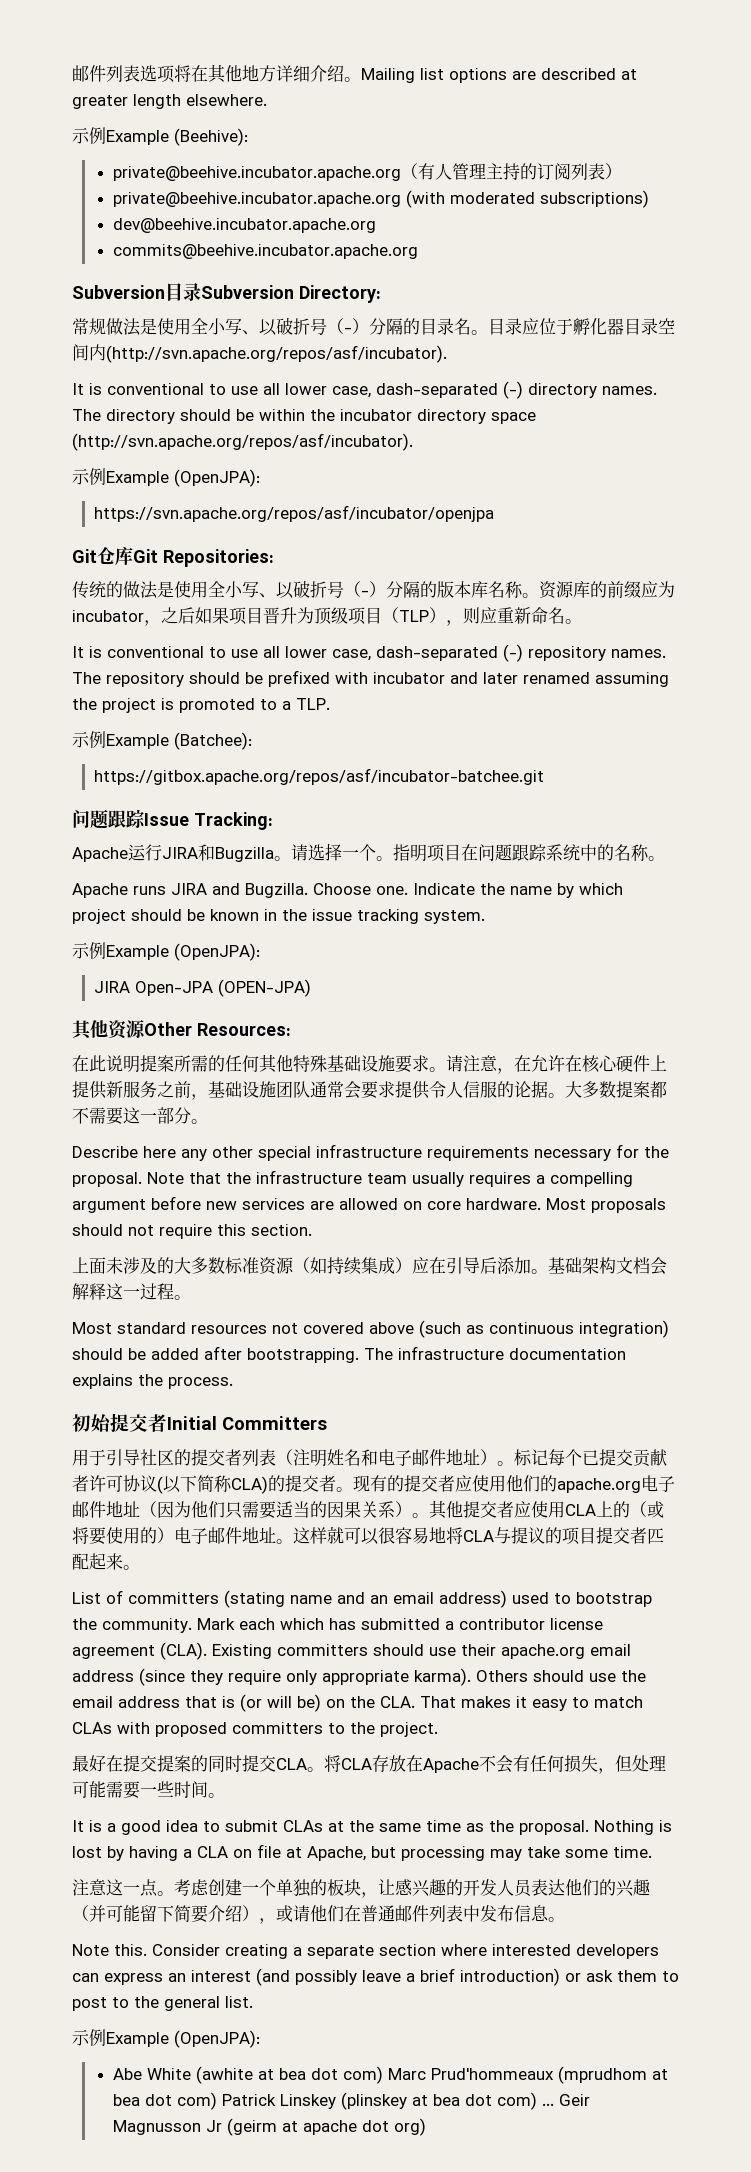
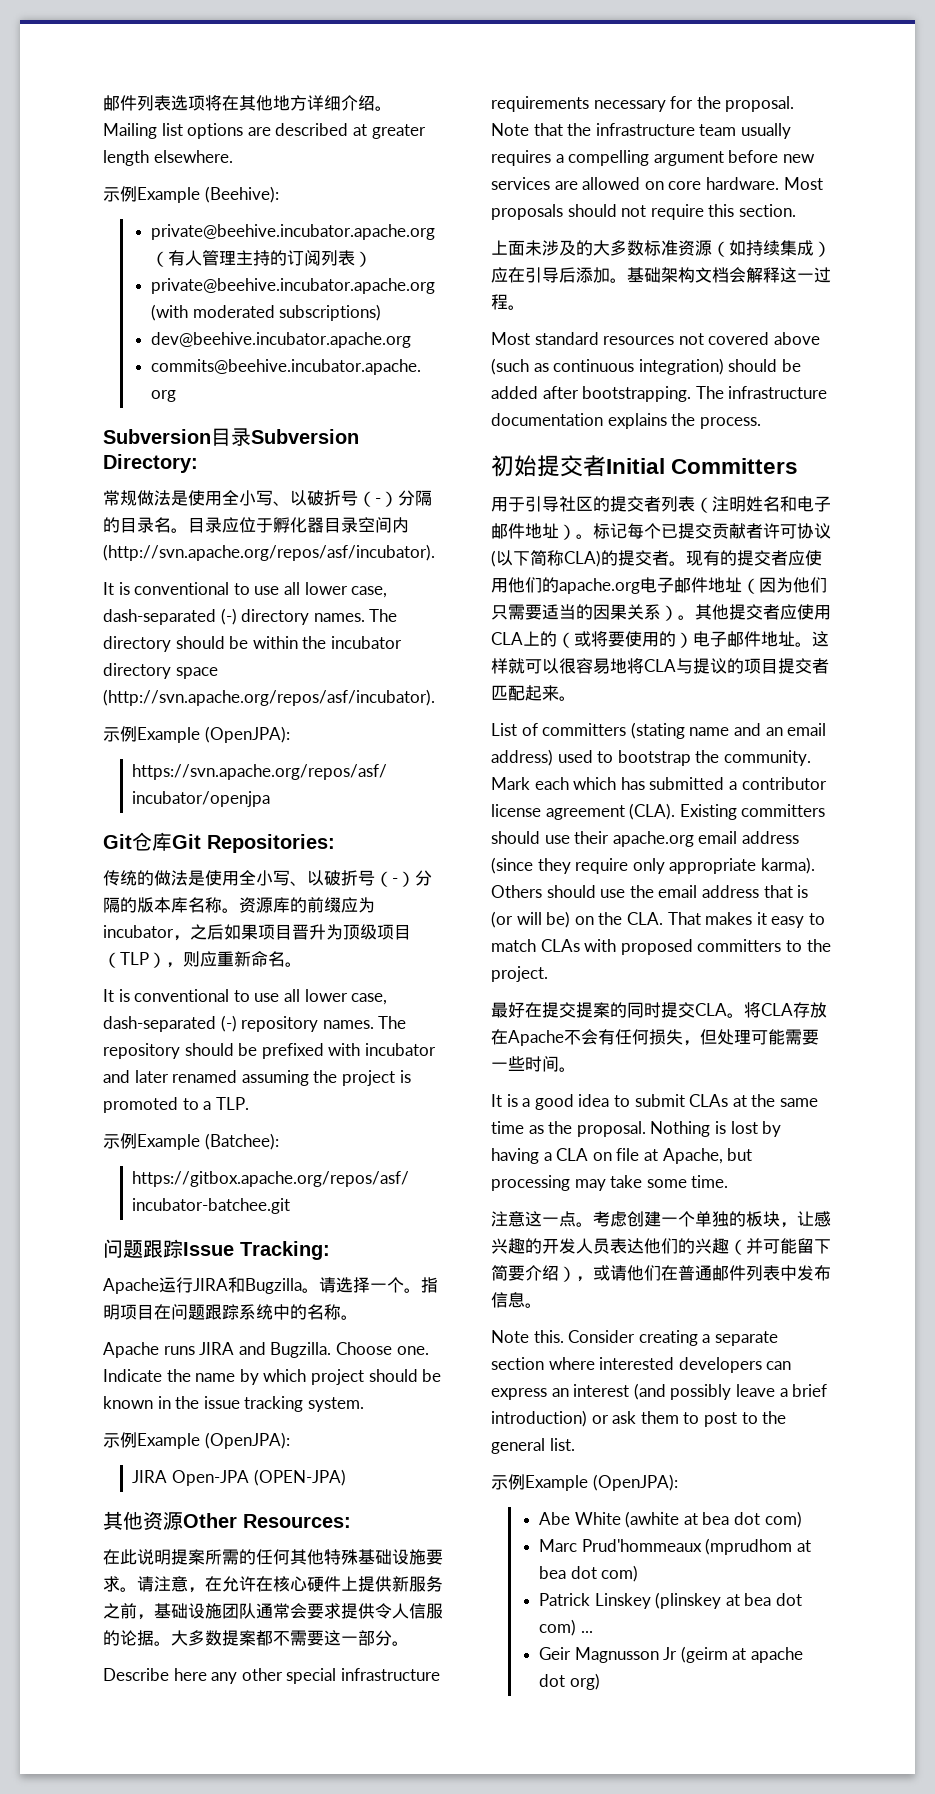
(383, 2075) none -> (802, 1519) //
(217, 2101) none -> (639, 1573) //
(554, 2104) none -> (593, 1632) //

